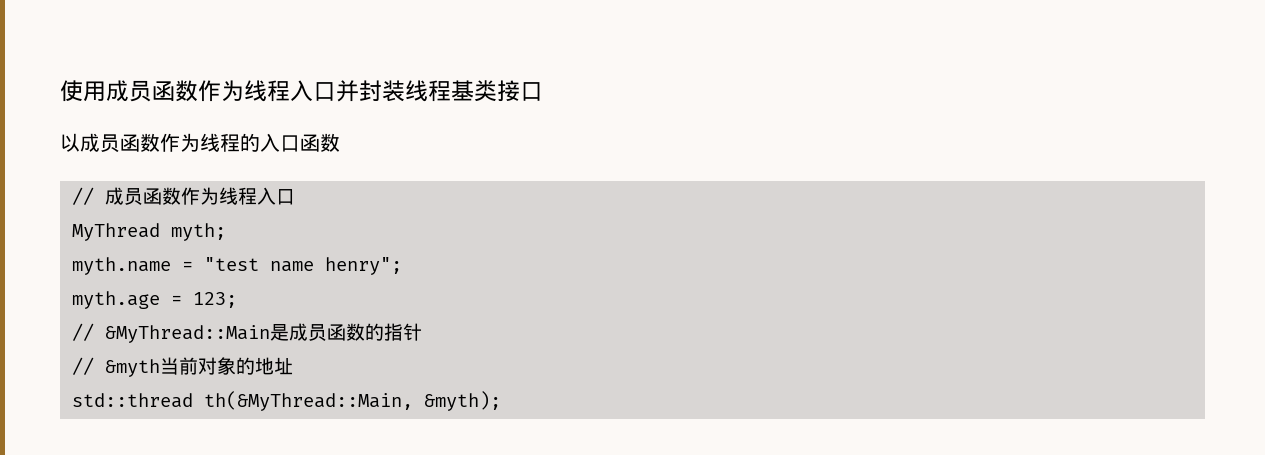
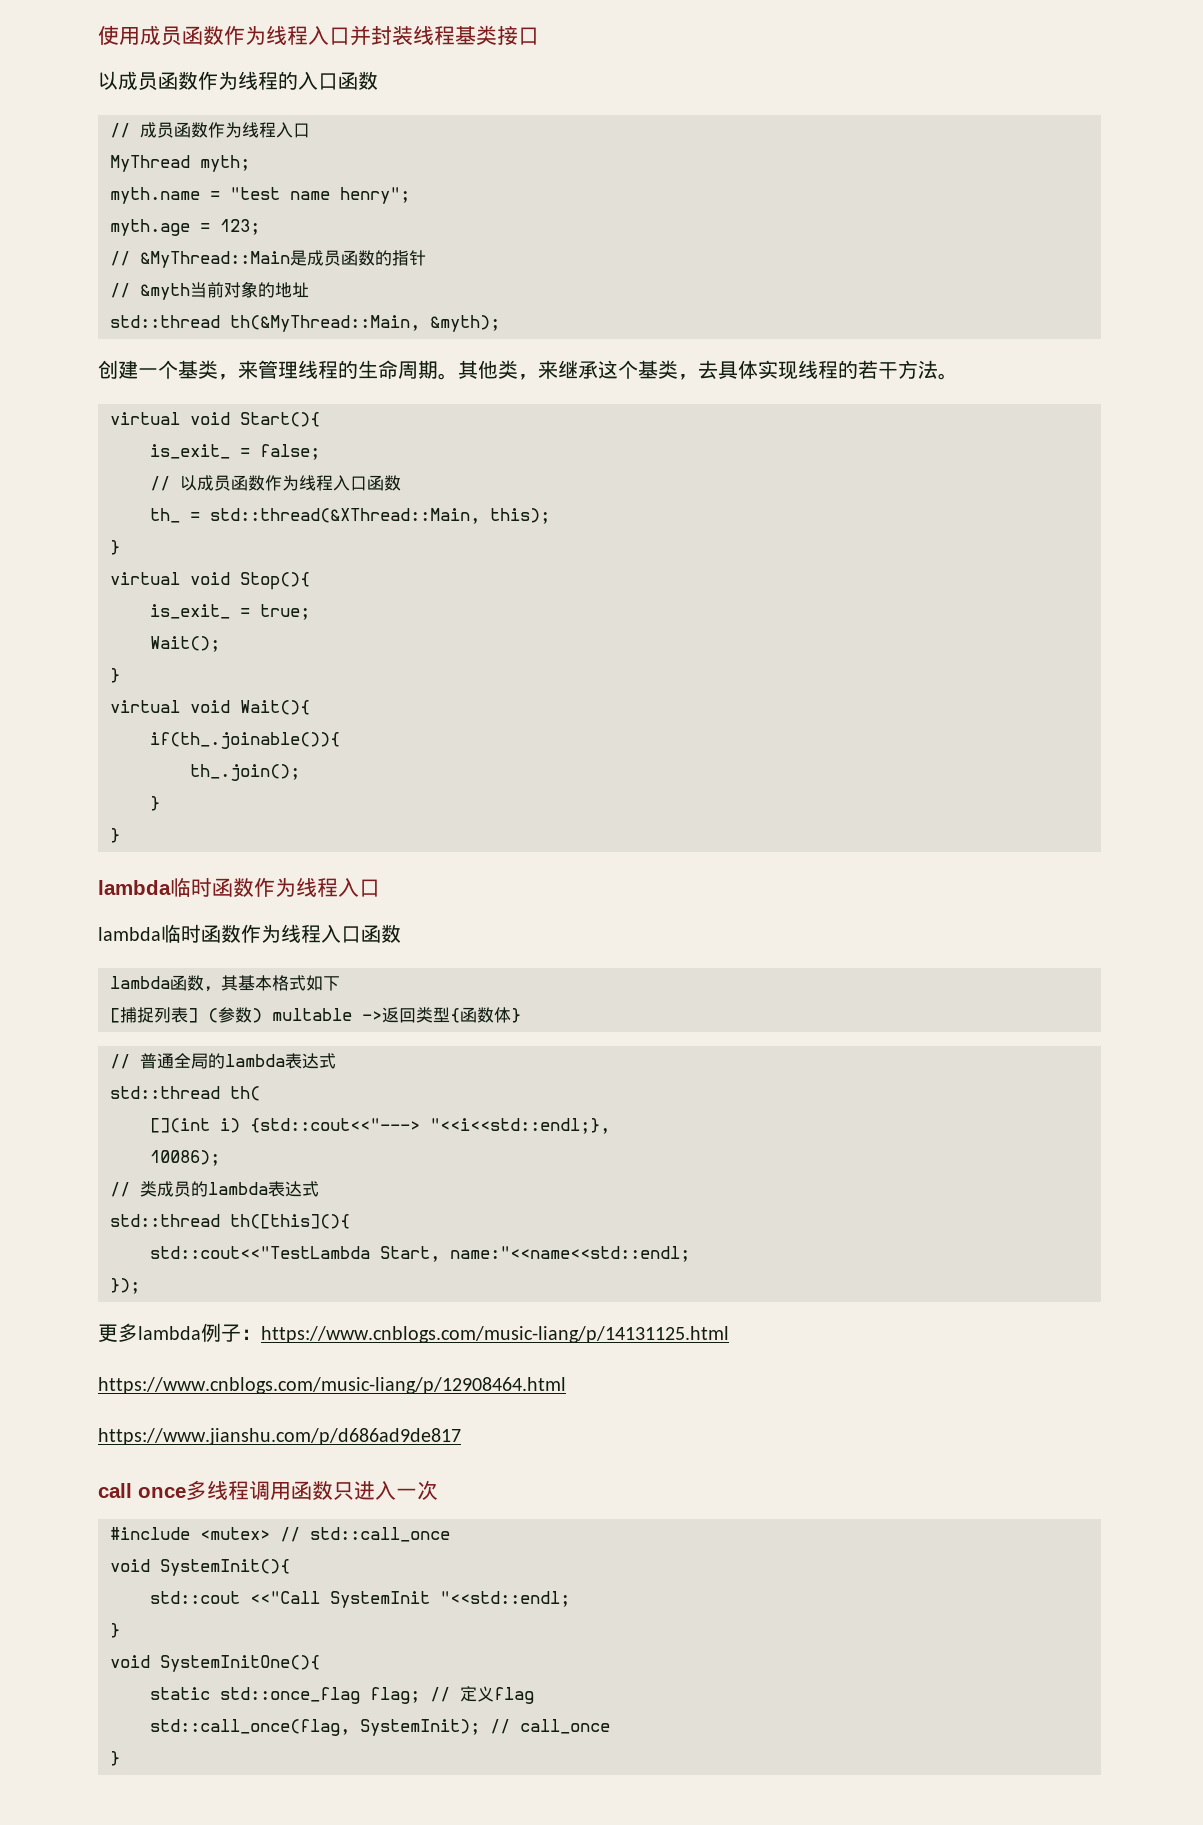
(501, 401) none -> [98,360,958,380] [110,412,320,427] [150,444,320,460] [150,475,401,491] [150,508,550,524] [110,540,120,555] [110,572,310,590] [150,604,310,620] [150,636,220,652] [110,668,120,683] [110,700,310,715] [150,732,340,749] [190,764,300,781] [150,796,160,811] [110,828,120,843] [98,878,380,897] [98,924,401,943] [110,975,340,992] [110,1007,521,1023] [110,1053,336,1069] [110,1086,260,1101] [150,1118,610,1134] [150,1150,220,1166] [110,1181,319,1197] [110,1214,350,1229] [150,1246,690,1262] [110,1278,140,1294] [98,1323,729,1343] [98,1377,566,1394] [98,1428,461,1445] [98,1480,438,1500] [110,1527,450,1542] [110,1559,290,1576] [150,1591,570,1608] [110,1623,120,1638] [110,1655,320,1672] [150,1686,534,1704] [150,1719,610,1736] [110,1751,120,1766] // 创建一个基类，来管理线程的生命周期。其他类，来继承这个基类，去具体实现线程的若干方法。 // virtual void Start(){ // is_exit_ = false; // // 以成员函数作为线程入口函数 // th_ = std::thread(&XThread::Main, this); // } // virtual void Stop(){ // is_exit_ = true; // Wait(); // } // virtual void Wait(){ // if(th_.joinable()){ // th_.join(); // } // } // lambda临时函数作为线程入口 // lambda临时函数作为线程入口函数 // lambda函数，其基本格式如下 // [捕捉列表] (参数) multable ->返回类型{函数体} // // 普通全局的lambda表达式 // std::thread th( // [](int i) {std::cout<<"---> "<<i<<std::endl;}, // 10086); // // 类成员的lambda表达式 // std::thread th([this](){ // std::cout<<"TestLambda Start, name:"<<name<<std::endl; // }); // 更多lambda例子：https://www.cnblogs.com/music-liang/p/14131125.html // https://www.cnblogs.com/music-liang/p/12908464.html // https://www.jianshu.com/p/d686ad9de817 // call once多线程调用函数只进入一次 // #include <mutex> // std::call_once // void SystemInit(){ // std::cout <<"Call SystemInit "<<std::endl; // } // void SystemInitOne(){ // static std::once_flag flag; // 定义flag // std::call_once(flag, SystemInit); // call_once // }

